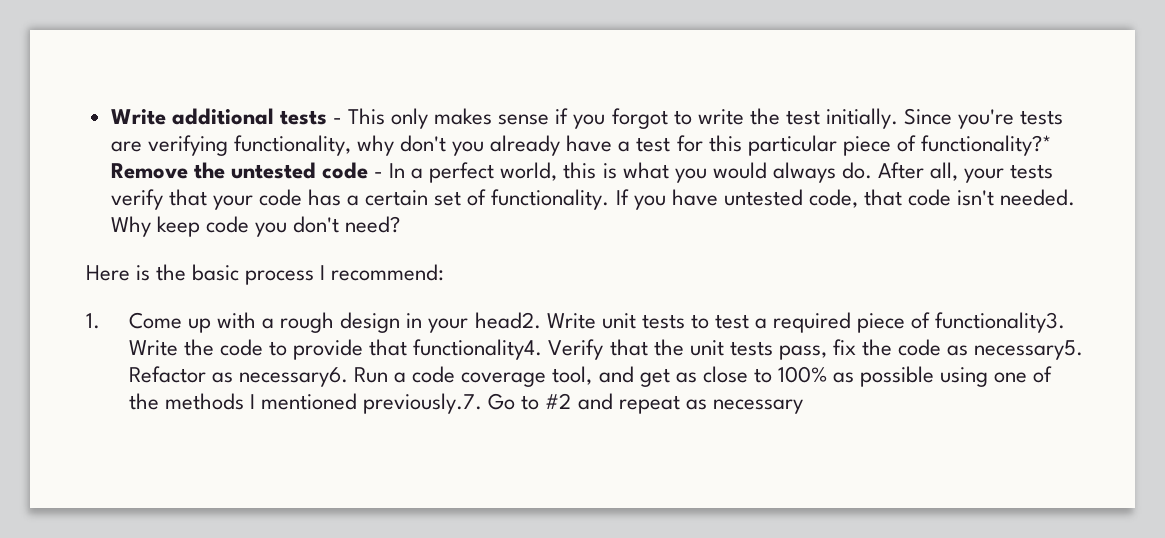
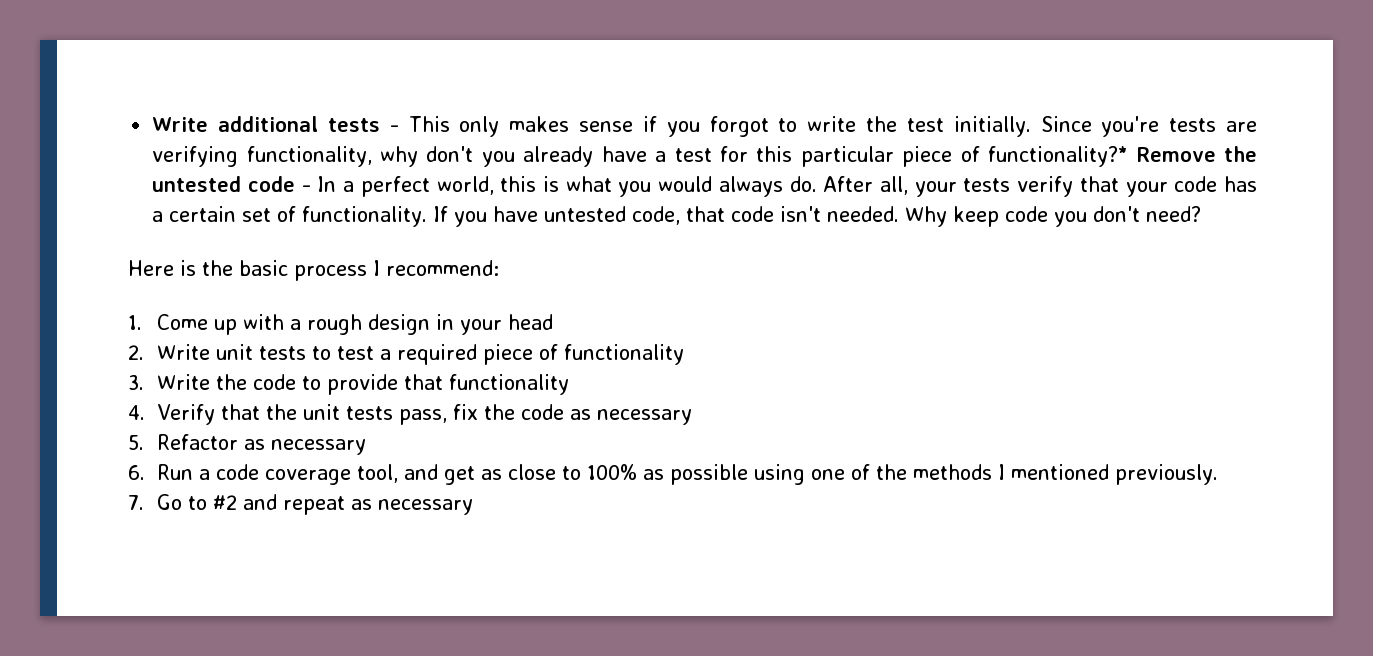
[474,312,541,329] head2. -> [508,314,554,330] [128,345,144,360] head // 2.
[935,312,1066,333] functionality3. -> [564,344,685,365] [128,375,144,390] functionality // 3.
[413,339,543,360] functionality4. -> [449,374,570,395] [128,405,145,420] functionality // 4.
[974,340,1084,360] [128,366,349,387] necessary5. Refactor as necessary6. -> [597,409,693,425] [128,434,367,455] [128,465,145,480] necessary // 5. Refactor as necessary // 6.
[363,393,483,414] previously.7. -> [1115,464,1219,485] [128,495,144,510] previously. // 7.

